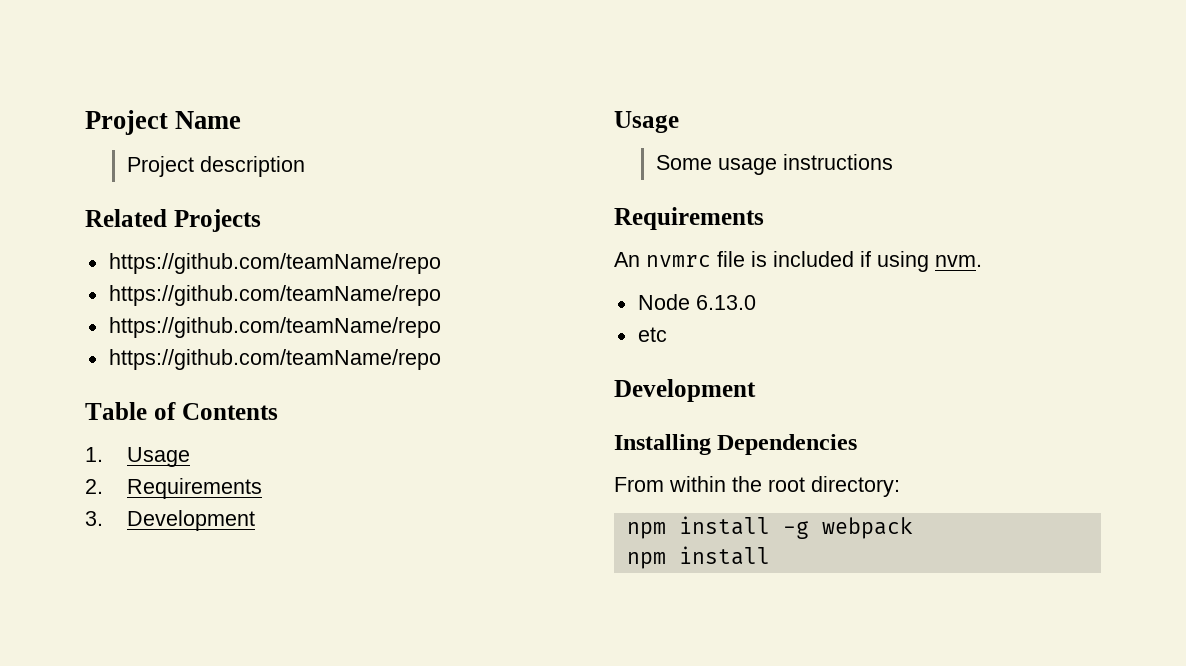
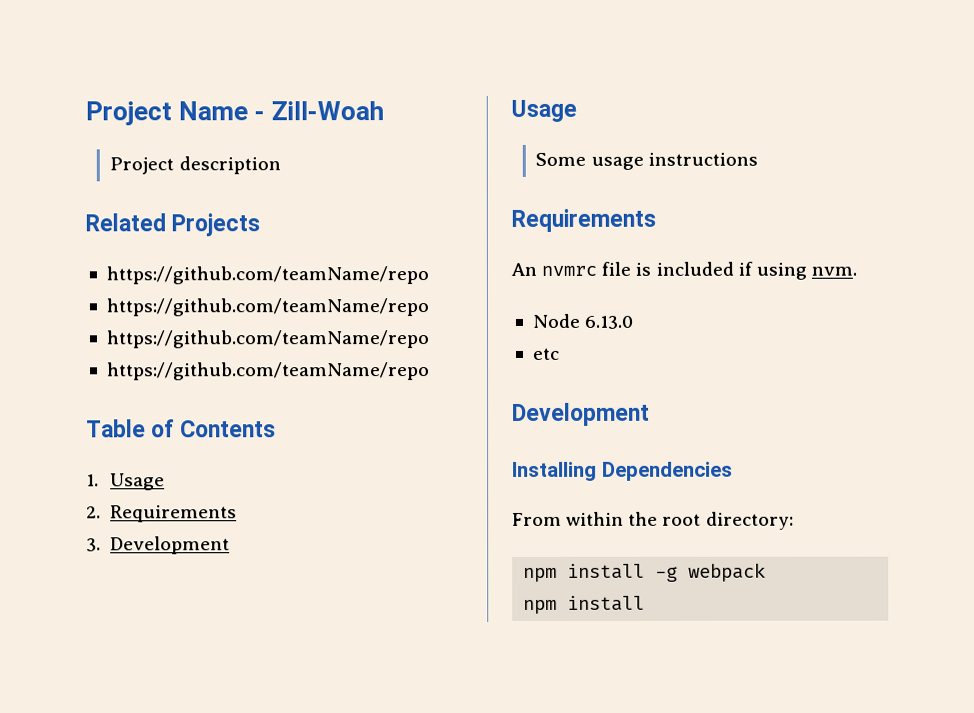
(242, 120) none -> [254,101,385,121] - Zill-Woah

